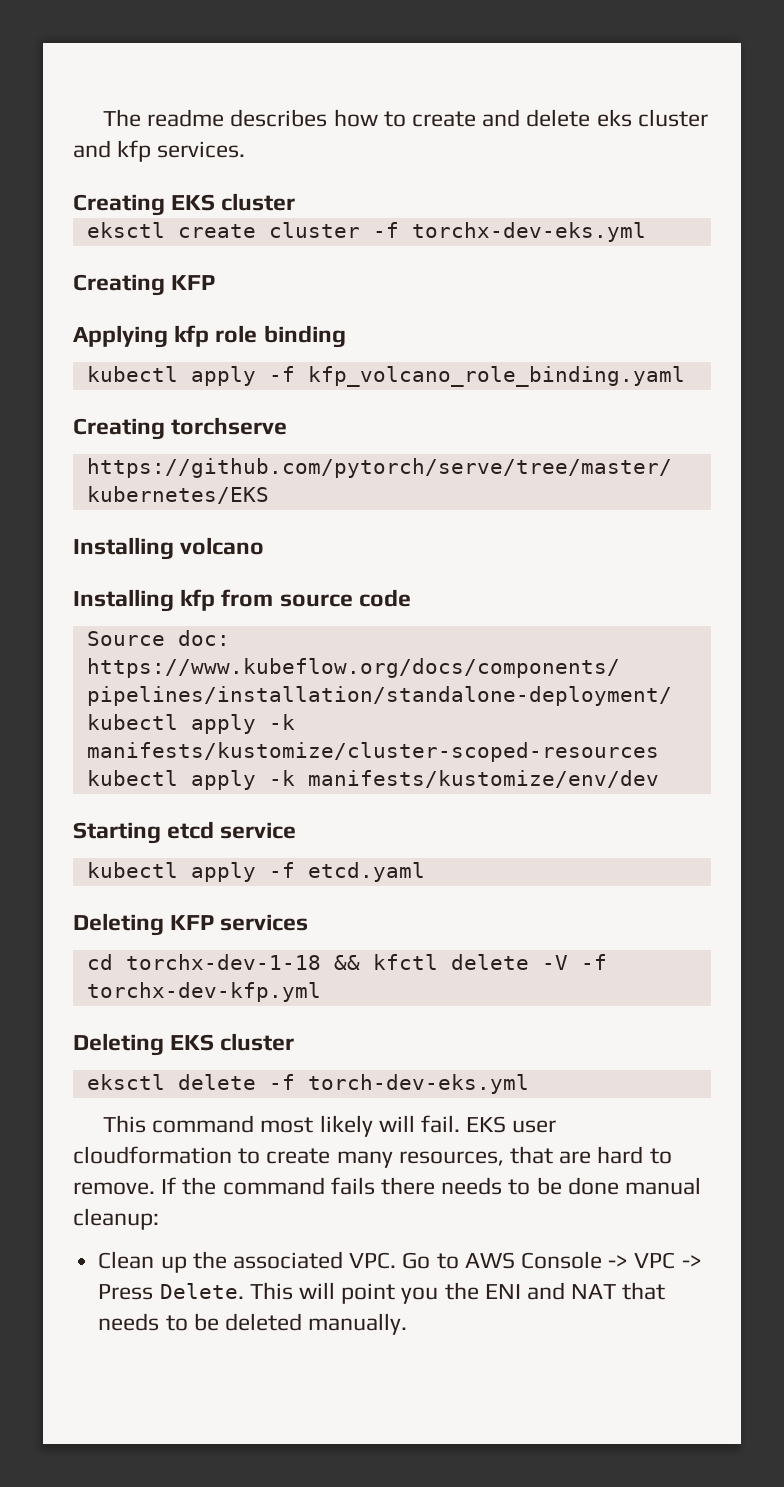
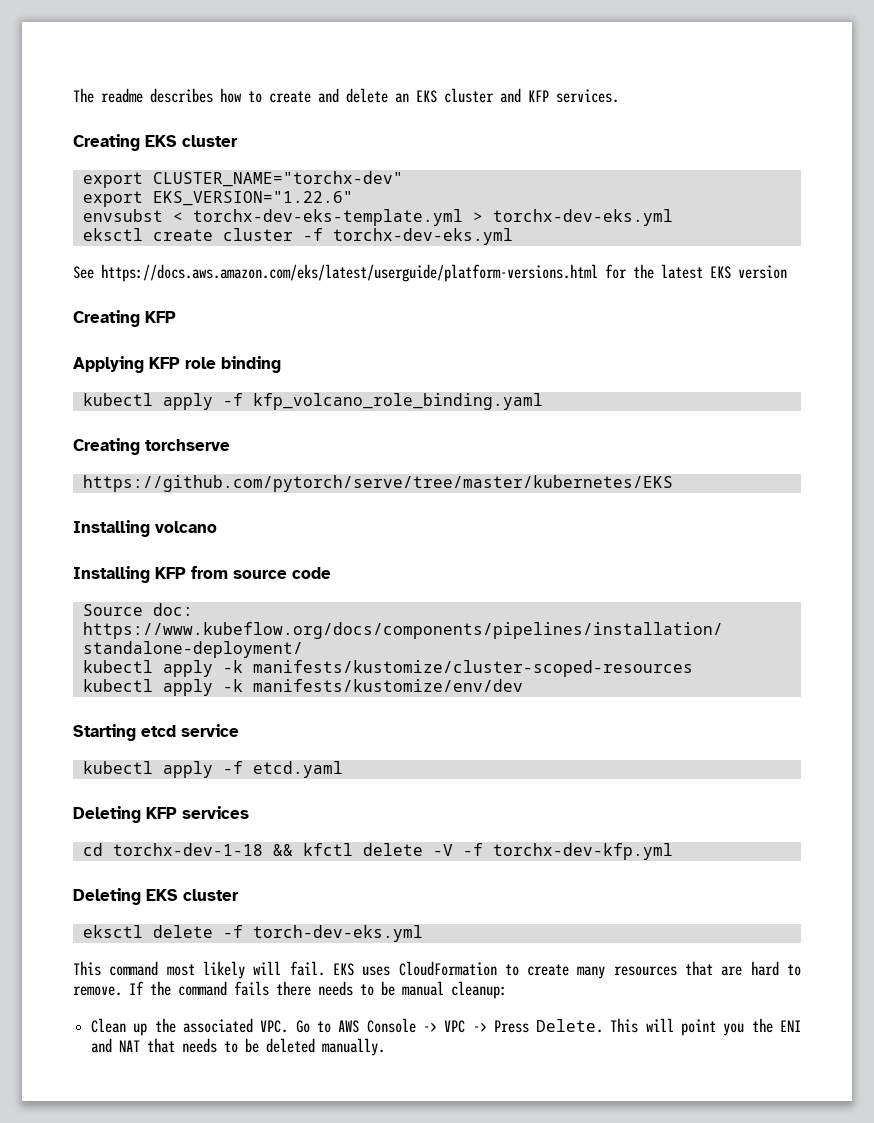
[596,109,632,127] eks -> [395,90,437,103] an EKS
[117,140,152,162] kfp -> [528,90,549,102] KFP
(296, 202) none -> [82,171,403,188] [82,191,353,207] [82,209,673,226] // export CLUSTER_NAME="torchx-dev" // export EKS_VERSION="1.22.6" // envsubst < torchx-dev-eks-template.yml > torchx-dev-eks.yml
(646, 232) none -> [73,264,787,282] // See https://docs.aws.amazon.com/eks/latest/userguide/platform-versions.html for the latest EKS version
[174,325,210,347] kfp -> [149,357,180,369] KFP
[180,589,216,611] kfp -> [155,567,186,579] KFP
[512,1120,557,1133] [73,1146,232,1164] user cloudformation -> [362,961,497,976] uses CloudFormation
[398,1151,504,1166] resources, -> [613,966,677,976] resources
[567,1177,619,1195] done -> (395, 988) none

